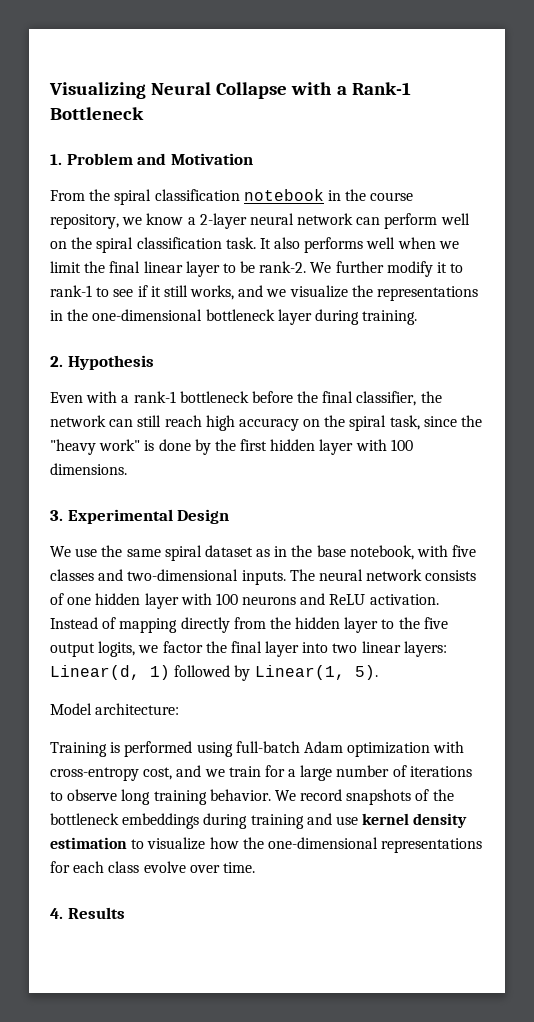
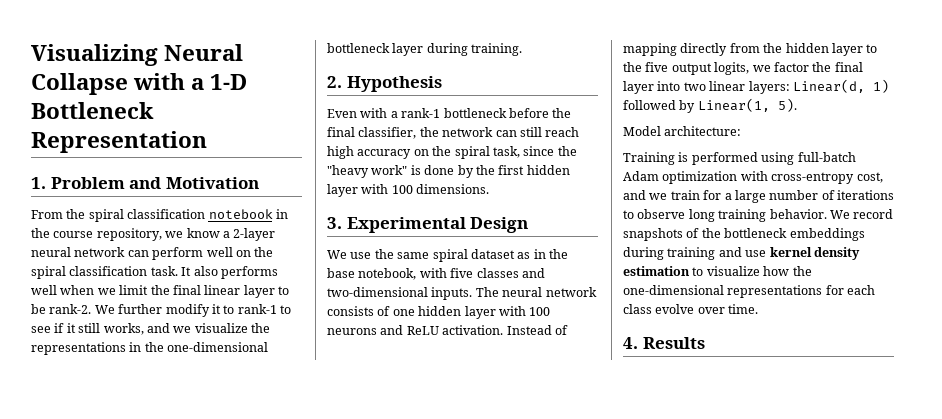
[351,82,411,95] Rank-1 -> [210,74,248,90] 1-D
(144, 113) none -> [31,131,207,153] Representation

